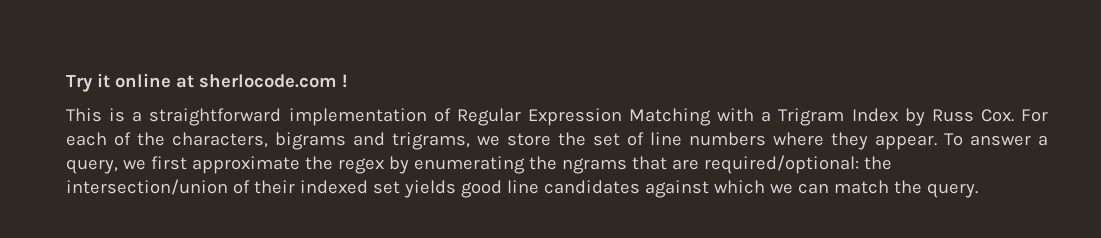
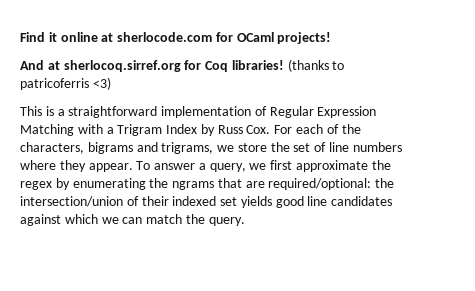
[66,75,93,92] Try -> [20,32,45,42] Find
[341,74,347,88] ! -> [215,32,332,44] [20,59,345,72] [20,77,111,90] for OCaml projects! // And at sherlocoq.sirref.org for Coq libraries! (thanks to patricoferris <3)

